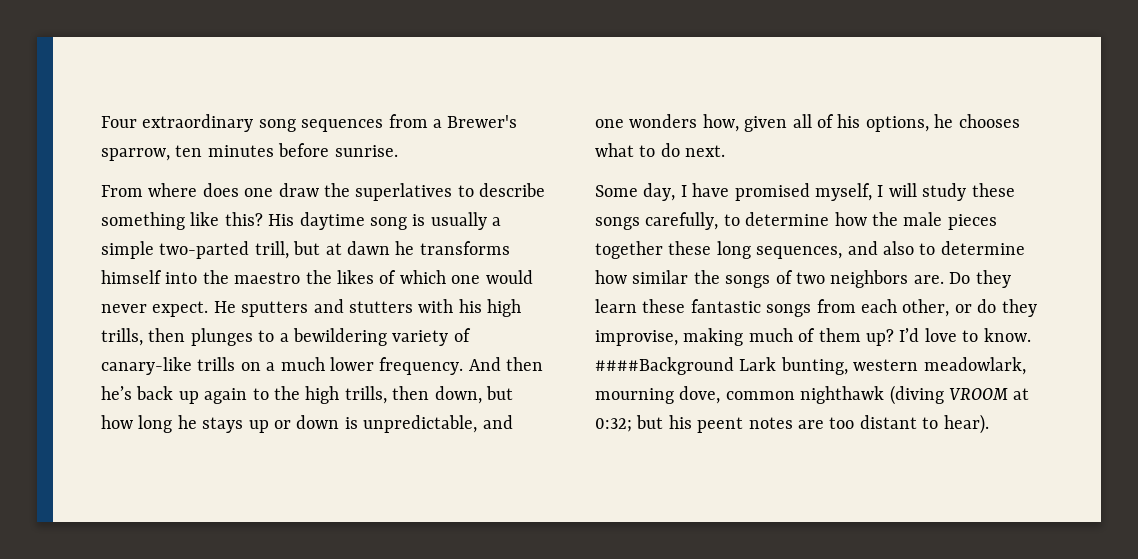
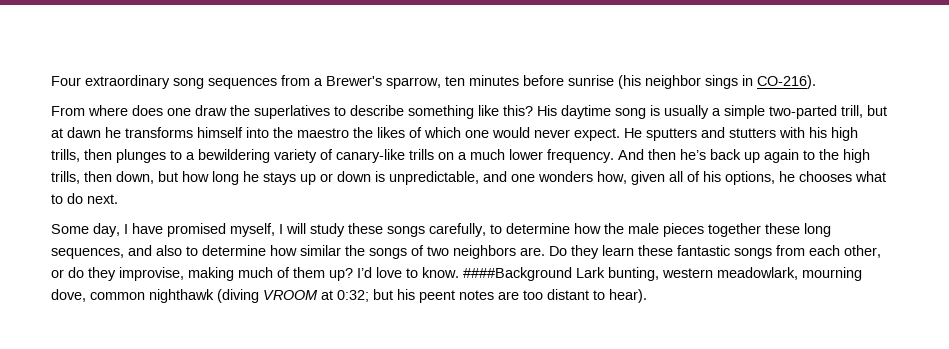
[334,145,398,157] sunrise. -> [568,75,816,89] sunrise (his neighbor sings in CO-216).

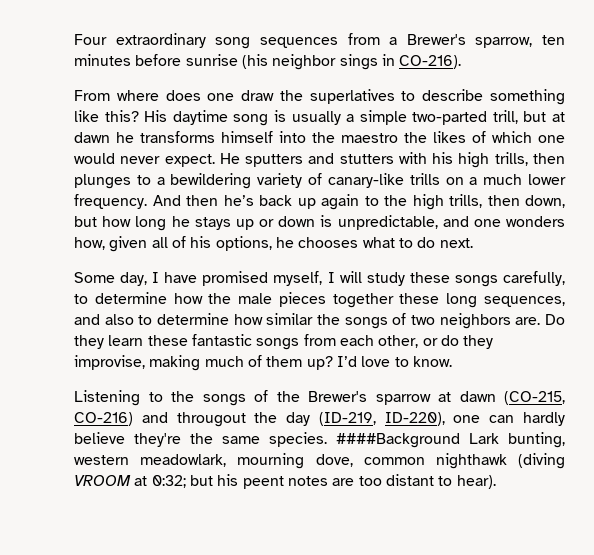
(459, 272) none -> [74,390,565,406] [74,412,565,427] [74,432,327,447] // Listening to the songs of the Brewer's sparrow at dawn (CO-215, CO-216) and througout the day (ID-219, ID-220), one can hardly believe they're the same species.

